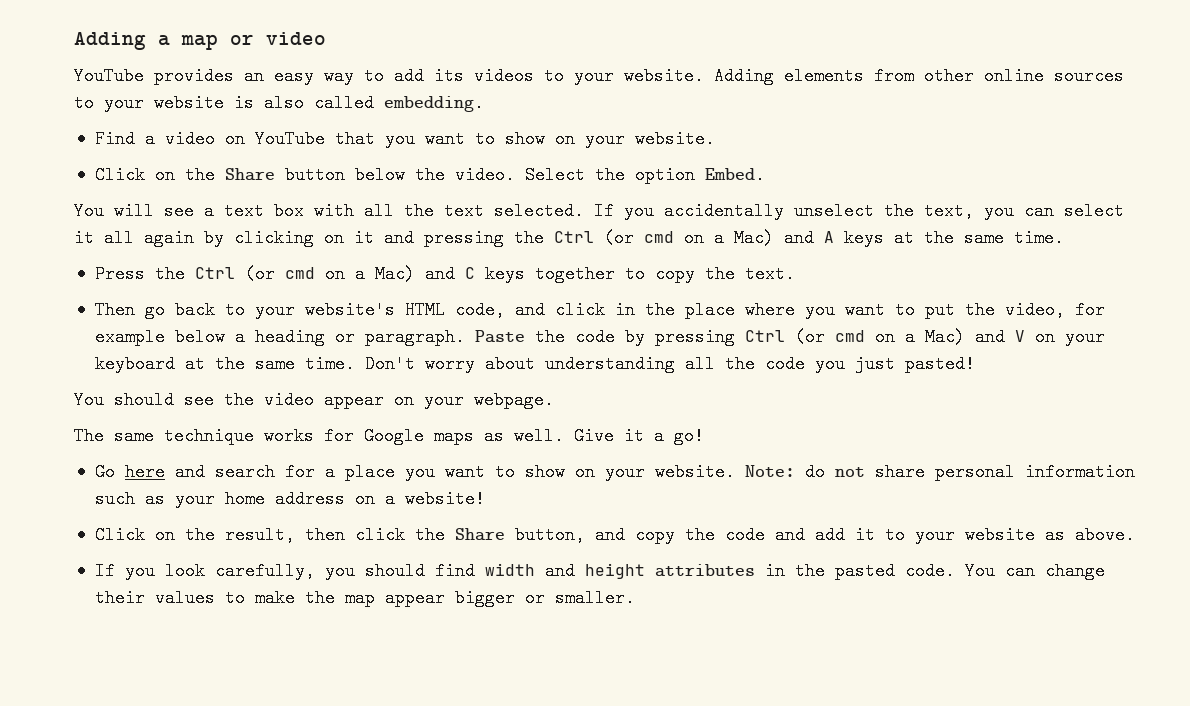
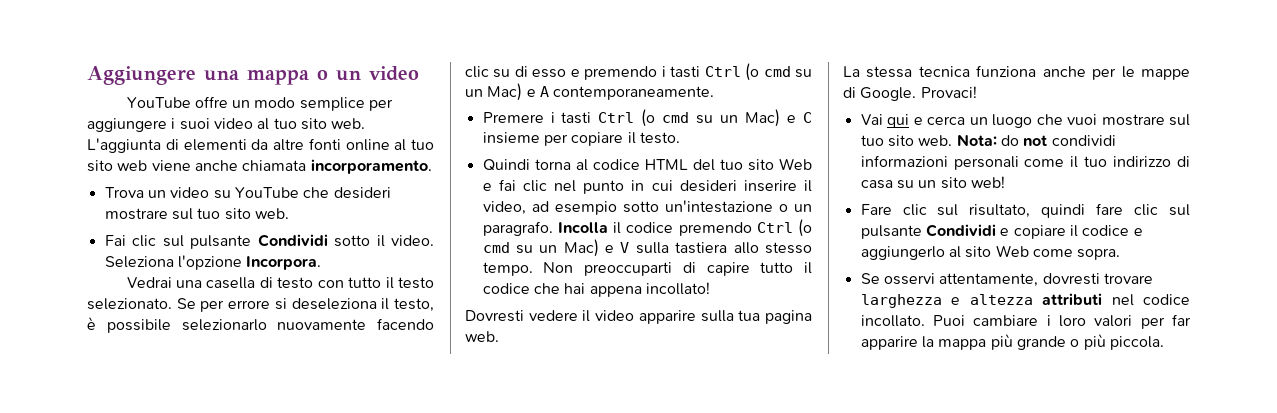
[74,32,326,50] [74,67,1124,85] [74,94,484,112] [94,130,715,148] [94,166,765,184] [74,202,1124,220] [74,229,1064,247] [94,265,795,283] [94,301,1105,319] [94,328,1105,346] [94,355,975,373] [74,391,554,409] [74,427,704,445] [94,463,1135,481] [94,490,485,508] [94,526,1135,544] [94,562,1105,580] [94,589,635,607] Adding a map or video // YouTube provides an easy way to add its videos to your website. Adding elements from other online sources to your website is also called embedding. // Find a video on YouTube that you want to show on your website. // Click on the Share button below the video. Select the option Embed. // You will see a text box with all the text selected. If you accidentally unselect the text, you can select it all again by clicking on it and pressing the Ctrl (or cmd on a Mac) and A keys at the same time. // Press the Ctrl (or cmd on a Mac) and C keys together to copy the text. // Then go back to your website's HTML code, and click in the place where you want to put the video, for example below a heading or paragraph. Paste the code by pressing Ctrl (or cmd on a Mac) and V on your keyboard at the same time. Don't worry about understanding all the code you just pasted! // You should see the video appear on your webpage. // The same technique works for Google maps as well. Give it a go! // Go here and search for a place you want to show on your website. Note: do not share personal information such as your home address on a website! // Click on the result, then click the Share button, and copy the code and add it to your website as above. // If you look carefully, you should find width and height attributes in the pasted code. You can change their values to make the map appear bigger or smaller. -> [87,66,419,85] [126,96,394,111] [87,118,366,132] [87,138,434,153] [87,159,432,174] [104,187,391,199] [104,208,289,220] [104,234,434,249] [104,255,322,270] [126,277,434,289] [87,298,434,312] [87,317,434,333] [465,63,812,81] [465,83,715,101] [482,109,812,127] [482,132,680,146] [482,158,812,171] [482,179,812,194] [482,200,812,215] [482,219,812,237] [482,239,812,257] [482,262,812,276] [482,282,710,297] [465,310,812,324] [465,331,499,342] [843,65,1190,80] [843,86,977,101] [860,114,1190,128] [860,134,1116,147] [860,155,1190,170] [860,176,1005,189] [860,203,1190,218] [860,224,1143,239] [860,245,1121,260] [860,273,1153,287] [860,293,1190,308] [860,314,1191,329] [860,334,1164,350] Aggiungere una mappa o un video // YouTube offre un modo semplice per aggiungere i suoi video al tuo sito web. L'aggiunta di elementi da altre fonti online al tuo sito web viene anche chiamata incorporamento. // Trova un video su YouTube che desideri mostrare sul tuo sito web. // Fai clic sul pulsante Condividi sotto il video. Seleziona l'opzione Incorpora. // Vedrai una casella di testo con tutto il testo selezionato. Se per errore si deseleziona il testo, è possibile selezionarlo nuovamente facendo clic su di esso e premendo i tasti Ctrl (o cmd su un Mac) e A contemporaneamente. // Premere i tasti Ctrl (o cmd su un Mac) e C insieme per copiare il testo. // Quindi torna al codice HTML del tuo sito Web e fai clic nel punto in cui desideri inserire il video, ad esempio sotto un'intestazione o un paragrafo. Incolla il codice premendo Ctrl (o cmd su un Mac) e V sulla tastiera allo stesso tempo. Non preoccuparti di capire tutto il codice che hai appena incollato! // Dovresti vedere il video apparire sulla tua pagina web. // La stessa tecnica funziona anche per le mappe di Google. Provaci! // Vai qui e cerca un luogo che vuoi mostrare sul tuo sito web. Nota: do not condividi informazioni personali come il tuo indirizzo di casa su un sito web! // Fare clic sul risultato, quindi fare clic sul pulsante Condividi e copiare il codice e aggiungerlo al sito Web come sopra. // Se osservi attentamente, dovresti trovare larghezza e altezza attributi nel codice incollato. Puoi cambiare i loro valori per far apparire la mappa più grande o più piccola.

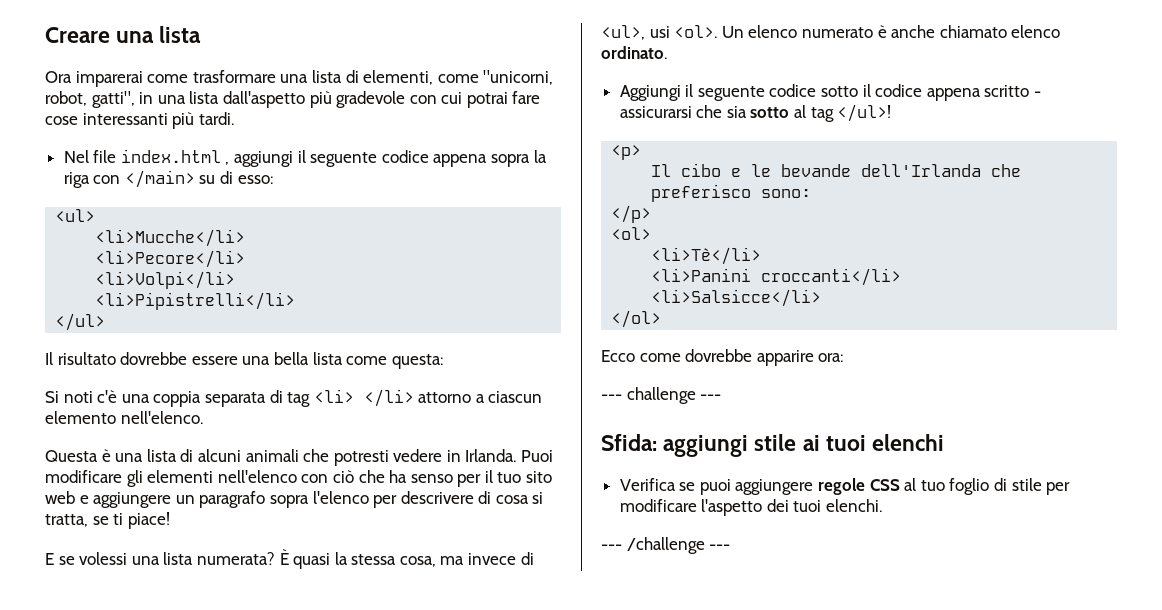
[87,66,419,85] [126,96,394,111] [87,118,366,132] [87,138,434,153] [87,159,432,174] [104,187,391,199] [104,208,289,220] [104,234,434,249] [104,255,322,270] [126,277,434,289] [87,298,434,312] [87,317,434,333] [465,63,812,81] [465,83,715,101] [482,109,812,127] [482,132,680,146] [482,158,812,171] [482,179,812,194] [482,200,812,215] [482,219,812,237] [482,239,812,257] [482,262,812,276] [482,282,710,297] [465,310,812,324] [465,331,499,342] [843,65,1190,80] [843,86,977,101] [860,114,1190,128] [860,134,1116,147] [860,155,1190,170] [860,176,1005,189] [860,203,1190,218] [860,224,1143,239] [860,245,1121,260] [860,273,1153,287] [860,293,1190,308] [860,314,1191,329] [860,334,1164,350] Aggiungere una mappa o un video // YouTube offre un modo semplice per aggiungere i suoi video al tuo sito web. L'aggiunta di elementi da altre fonti online al tuo sito web viene anche chiamata incorporamento. // Trova un video su YouTube che desideri mostrare sul tuo sito web. // Fai clic sul pulsante Condividi sotto il video. Seleziona l'opzione Incorpora. // Vedrai una casella di testo con tutto il testo selezionato. Se per errore si deseleziona il testo, è possibile selezionarlo nuovamente facendo clic su di esso e premendo i tasti Ctrl (o cmd su un Mac) e A contemporaneamente. // Premere i tasti Ctrl (o cmd su un Mac) e C insieme per copiare il testo. // Quindi torna al codice HTML del tuo sito Web e fai clic nel punto in cui desideri inserire il video, ad esempio sotto un'intestazione o un paragrafo. Incolla il codice premendo Ctrl (o cmd su un Mac) e V sulla tastiera allo stesso tempo. Non preoccuparti di capire tutto il codice che hai appena incollato! // Dovresti vedere il video apparire sulla tua pagina web. // La stessa tecnica funziona anche per le mappe di Google. Provaci! // Vai qui e cerca un luogo che vuoi mostrare sul tuo sito web. Nota: do not condividi informazioni personali come il tuo indirizzo di casa su un sito web! // Fare clic sul risultato, quindi fare clic sul pulsante Condividi e copiare il codice e aggiungerlo al sito Web come sopra. // Se osservi attentamente, dovresti trovare larghezza e altezza attributi nel codice incollato. Puoi cambiare i loro valori per far apparire la mappa più grande o più piccola. -> [45,26,202,43] [45,70,554,87] [45,91,541,108] [45,112,234,129] [63,149,547,167] [63,170,273,188] [55,209,96,222] [95,229,246,247] [95,250,246,268] [95,271,236,289] [95,292,296,310] [55,313,106,331] [45,352,443,369] [45,389,543,407] [45,411,203,424] [45,449,554,466] [45,470,553,487] [45,491,544,508] [45,512,170,529] [45,549,534,569] [601,25,1061,40] [601,46,667,59] [619,84,1042,101] [619,104,892,122] [611,145,642,160] [651,163,1022,177] [651,184,812,202] [611,205,652,223] [611,227,652,240] [651,247,762,265] [651,268,902,286] [651,289,822,307] [611,310,662,328] [601,349,844,366] [601,387,722,404] [601,434,945,457] [619,478,1071,495] [619,499,883,516] [601,537,731,554] Creare una lista // Ora imparerai come trasformare una lista di elementi, come "unicorni, robot, gatti", in una lista dall'aspetto più gradevole con cui potrai fare cose interessanti più tardi. // Nel file index.html , aggiungi il seguente codice appena sopra la riga con </main> su di esso: // <ul> // <li>Mucche</li> // <li>Pecore</li> // <li>Volpi</li> // <li>Pipistrelli</li> // </ul> // Il risultato dovrebbe essere una bella lista come questa: // Si noti c'è una coppia separata di tag <li> </li> attorno a ciascun elemento nell'elenco. // Questa è una lista di alcuni animali che potresti vedere in Irlanda. Puoi modificare gli elementi nell'elenco con ciò che ha senso per il tuo sito web e aggiungere un paragrafo sopra l'elenco per descrivere di cosa si tratta, se ti piace! // E se volessi una lista numerata? È quasi la stessa cosa, ma invece di <ul>, usi <ol>. Un elenco numerato è anche chiamato elenco ordinato. // Aggiungi il seguente codice sotto il codice appena scritto - assicurarsi che sia sotto al tag </ul>! // <p> // Il cibo e le bevande dell'Irlanda che preferisco sono: // </p> // <ol> // <li>Tè</li> // <li>Panini croccanti</li> // <li>Salsicce</li> // </ol> // Ecco come dovrebbe apparire ora: // --- challenge --- // Sfida: aggiungi stile ai tuoi elenchi // Verifica se puoi aggiungere regole CSS al tuo foglio di stile per modificare l'aspetto dei tuoi elenchi. // --- /challenge ---

